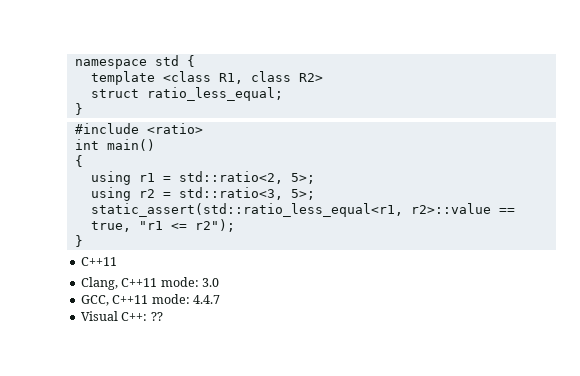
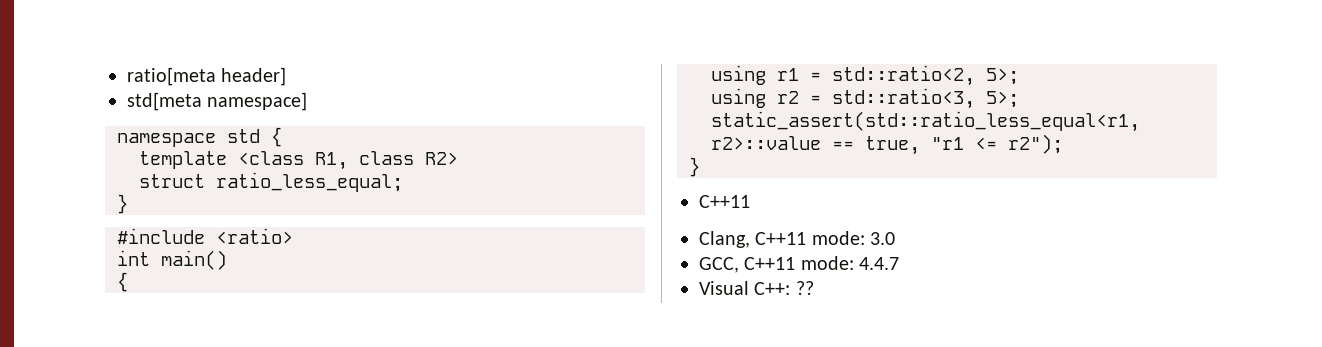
(74, 64) none -> [127,67,287,86] [127,92,308,111] ratio[meta header] // std[meta namespace] //

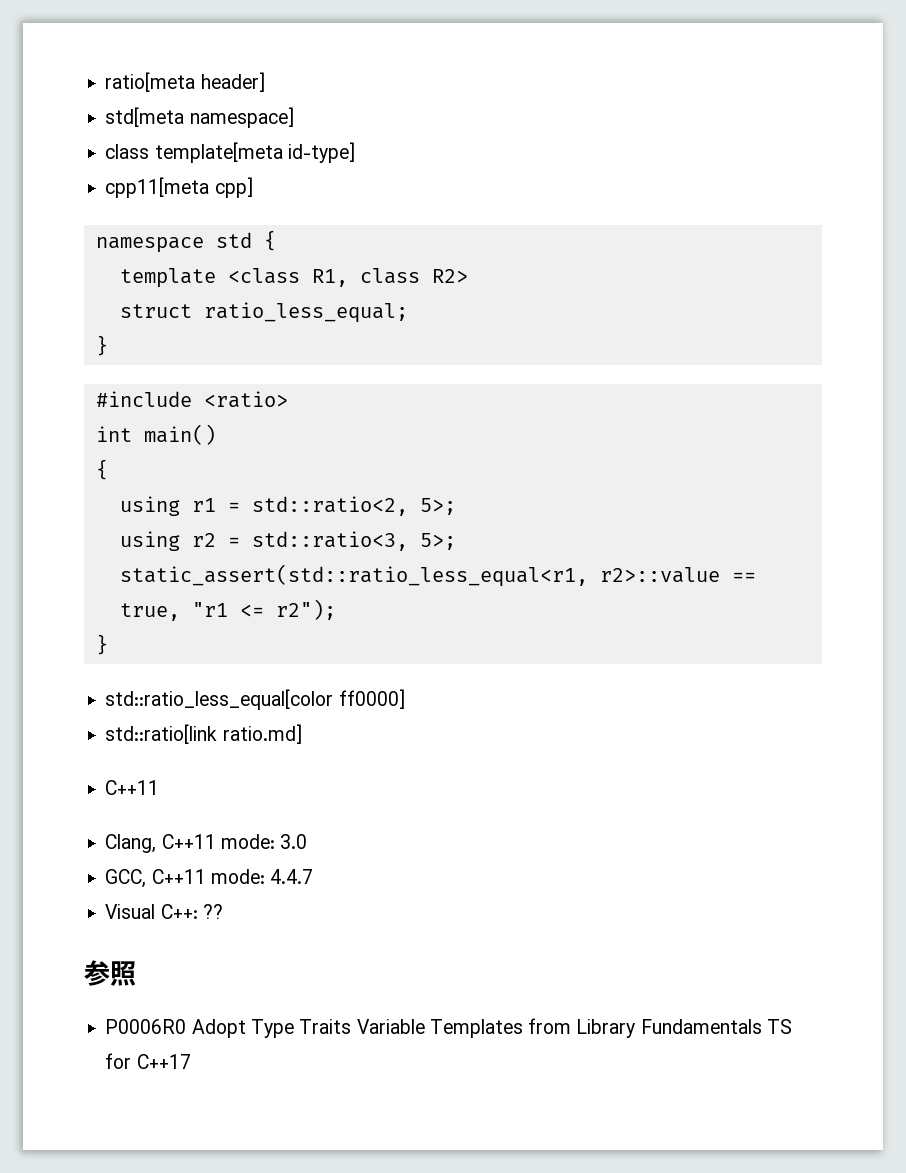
(308, 101) none -> [105,142,355,163] [105,177,253,198] // class template[meta id-type] // cpp11[meta cpp]
(700, 167) none -> [105,689,405,710] [105,724,302,744] // std::ratio_less_equal[color ff0000] // std::ratio[link ratio.md]
(814, 288) none -> [84,960,136,986] [105,1018,792,1038] [105,1053,191,1069] // 参照 // P0006R0 Adopt Type Traits Variable Templates from Library Fundamentals TS for C++17

